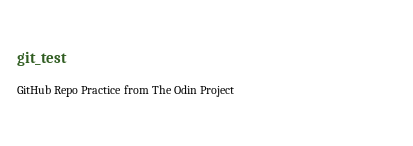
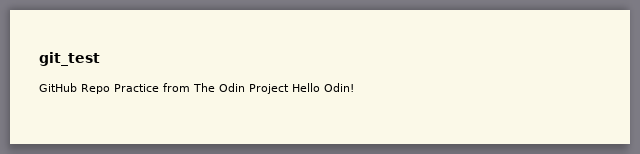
(235, 91) none -> [292,83,354,92] Hello Odin!

